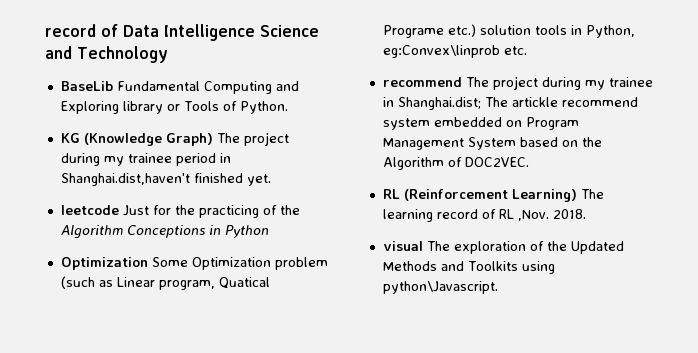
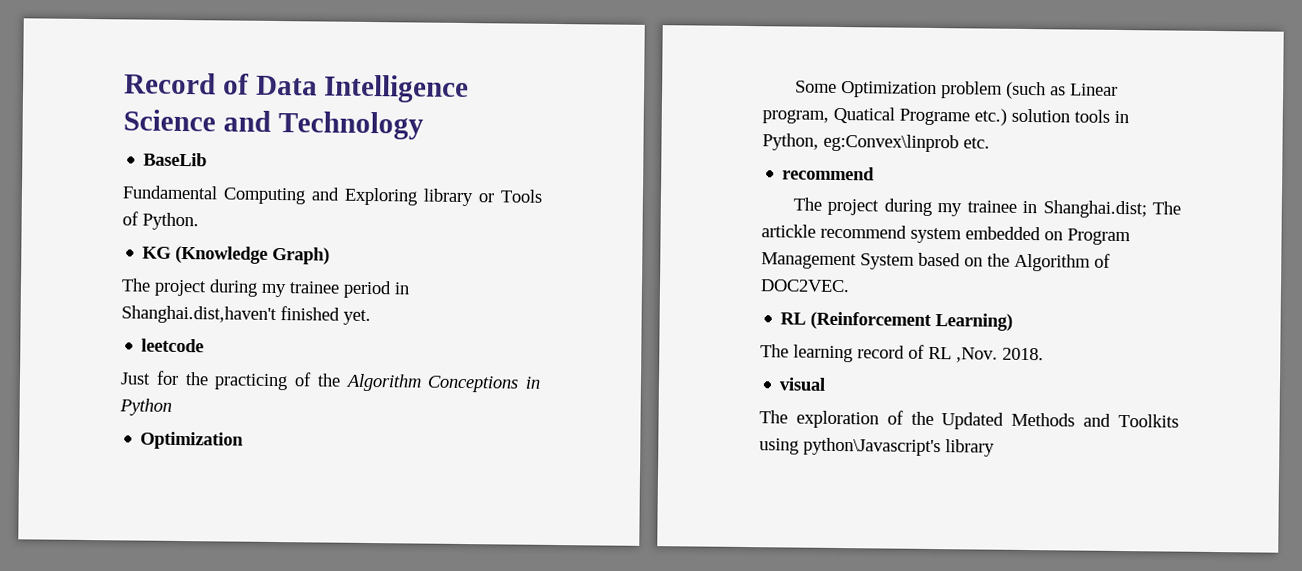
[45,24,96,37] record -> [124,72,216,95] Record
(113, 86) none -> (208, 159) //
(213, 139) none -> (331, 255) //
(119, 210) none -> (205, 345) //
(148, 263) none -> (245, 440) //
(462, 82) none -> (876, 173) //
(577, 195) none -> (1014, 322) //
(423, 246) none -> (827, 384) //
[382,281,498,294] python\Javascript. -> [803,437,995,457] python\Javascript's library

